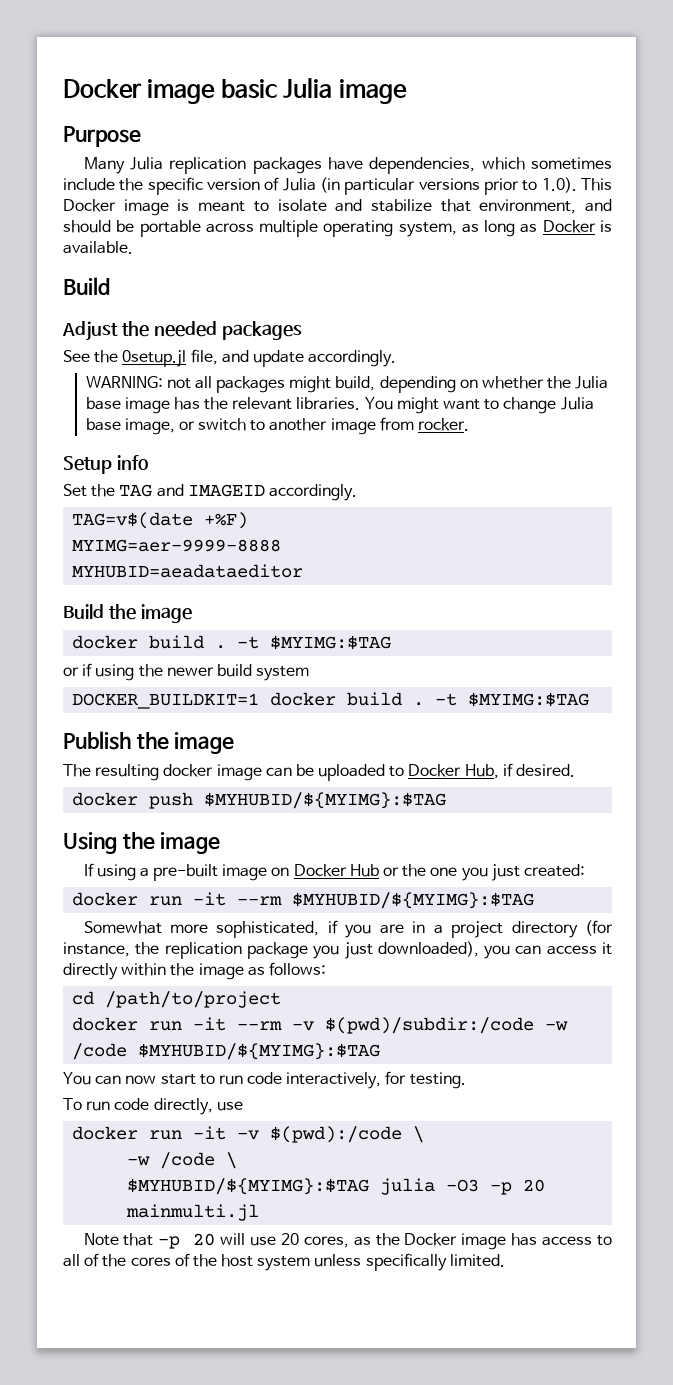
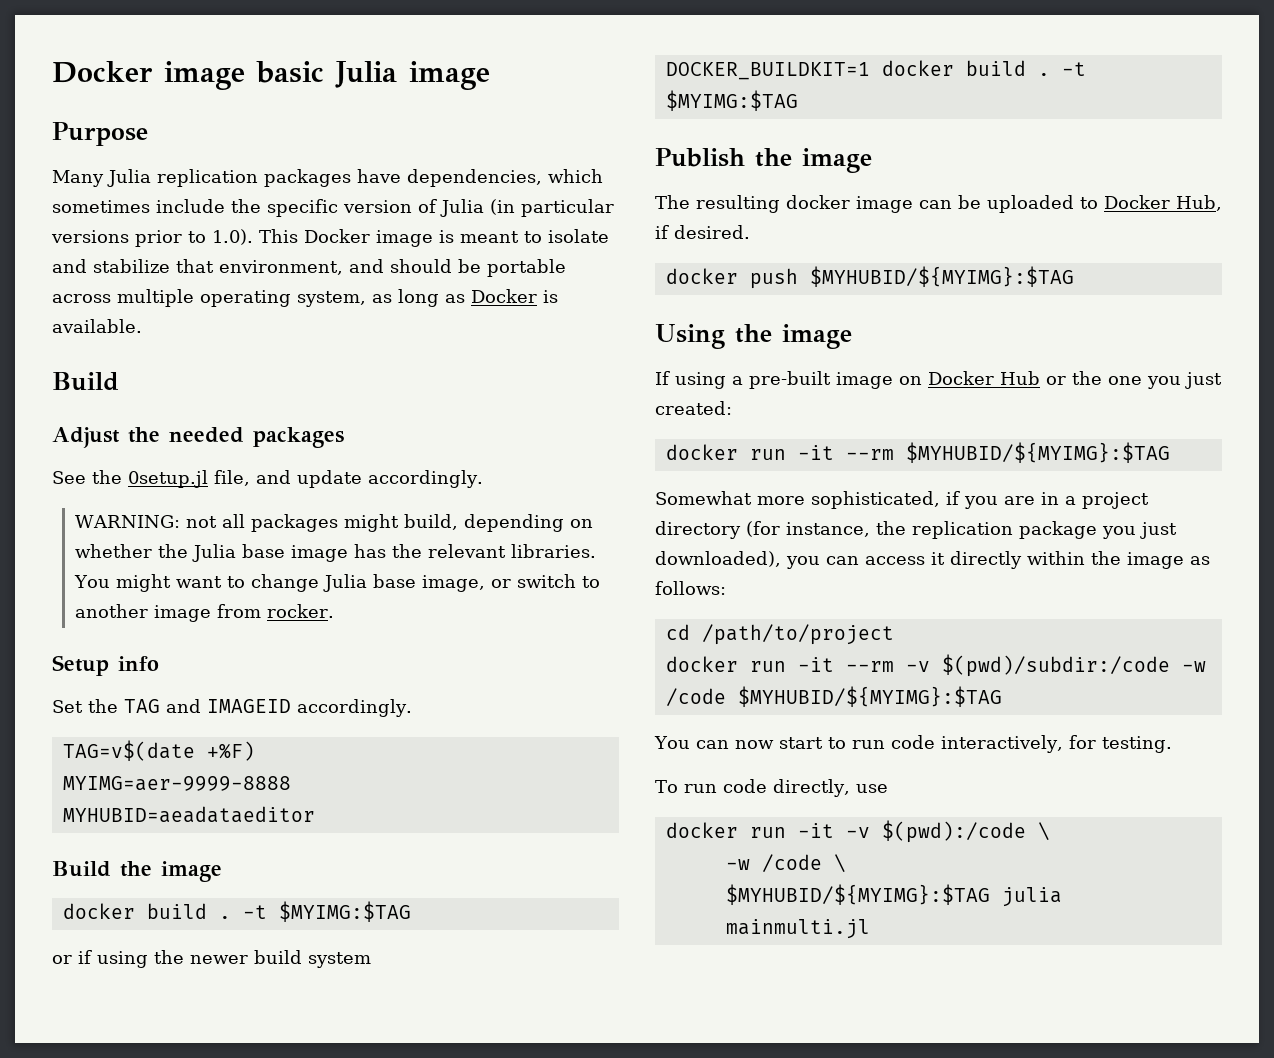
[446,1179,546,1195] [126,1204,260,1221] [83,1233,612,1250] [63,1253,505,1271] -O3 -p 20 mainmulti.jl // Note that -p 20 will use 20 cores, as the Docker image has access to all of the cores of the host system unless specifically limited. -> [725,919,870,939] mainmulti.jl

